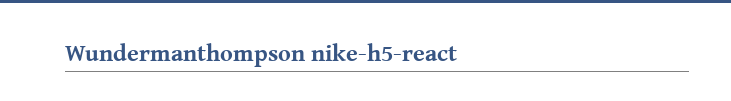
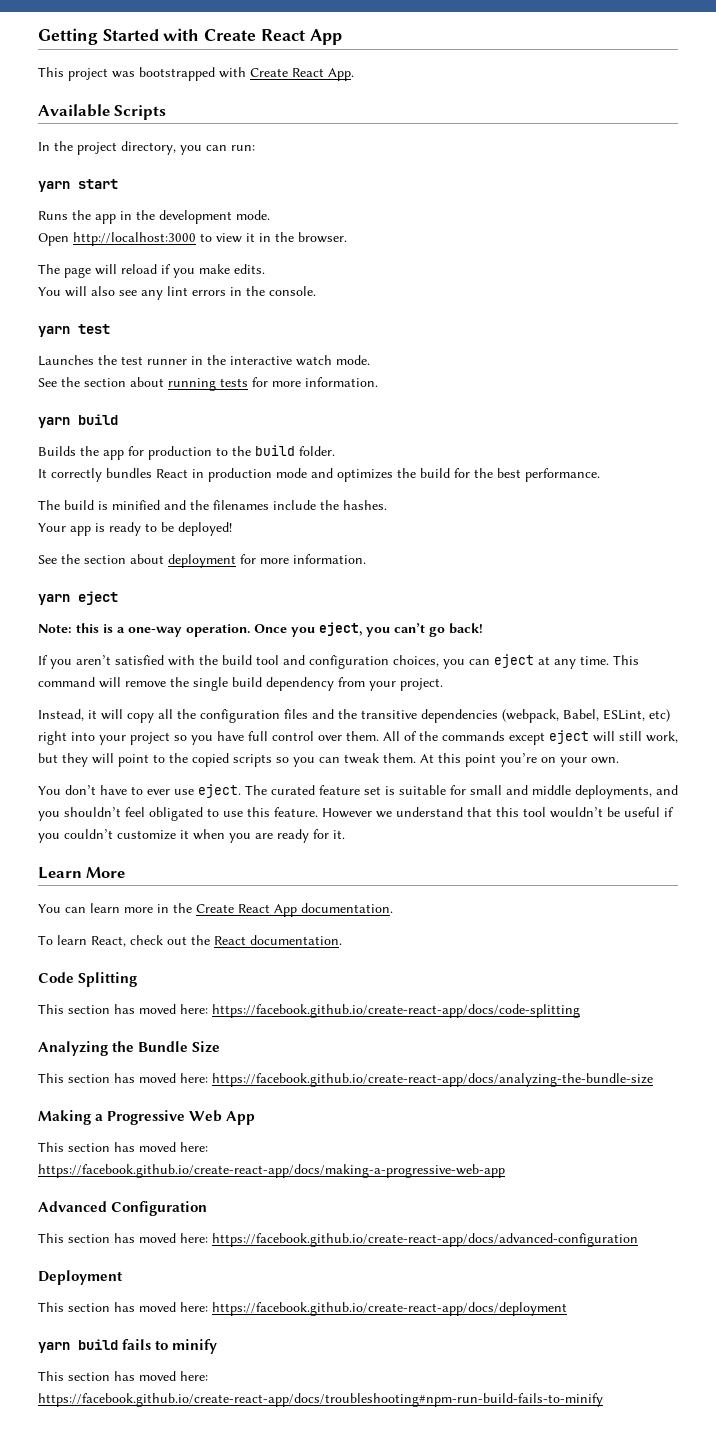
[65,43,458,67] Wundermanthompson nike-h5-react -> [38,28,342,45] [38,67,354,81] [38,104,167,120] [38,141,255,155] [38,179,118,192] [38,210,270,224] [38,232,347,246] [38,264,265,278] [38,286,316,300] [38,324,110,337] [38,355,370,366] [38,377,378,391] [38,414,118,428] [38,445,335,460] [38,468,600,482] [38,500,387,510] [38,522,232,536] [38,554,366,568] [38,591,118,605] [38,622,483,637] [38,654,639,669] [38,677,443,691] [38,709,670,723] [38,730,678,745] [38,753,619,767] [38,784,678,799] [38,807,674,821] [38,829,345,843] [38,867,126,879] [38,903,393,917] [38,935,342,947] [38,972,138,987] [38,1004,580,1018] [38,1041,221,1056] [38,1073,653,1087] [38,1110,256,1125] [38,1142,208,1152] [38,1164,505,1178] [38,1201,208,1216] [38,1233,638,1247] [38,1270,123,1285] [38,1302,567,1316] [38,1339,218,1354] [38,1371,208,1381] [38,1393,603,1407] Getting Started with Create React App // This project was bootstrapped with Create React App. // Available Scripts // In the project directory, you can run: // yarn start // Runs the app in the development mode. // Open http://localhost:3000 to view it in the browser. // The page will reload if you make edits. // You will also see any lint errors in the console. // yarn test // Launches the test runner in the interactive watch mode. // See the section about running tests for more information. // yarn build // Builds the app for production to the build folder. // It correctly bundles React in production mode and optimizes the build for the best performance. // The build is minified and the filenames include the hashes. // Your app is ready to be deployed! // See the section about deployment for more information. // yarn eject // Note: this is a one-way operation. Once you eject, you can’t go back! // If you aren’t satisfied with the build tool and configuration choices, you can eject at any time. This command will remove the single build dependency from your project. // Instead, it will copy all the configuration files and the transitive dependencies (webpack, Babel, ESLint, etc) right into your project so you have full control over them. All of the commands except eject will still work, but they will point to the copied scripts so you can tweak them. At this point you’re on your own. // You don’t have to ever use eject. The curated feature set is suitable for small and middle deployments, and you shouldn’t feel obligated to use this feature. However we understand that this tool wouldn’t be useful if you couldn’t customize it when you are ready for it. // Learn More // You can learn more in the Create React App documentation. // To learn React, check out the React documentation. // Code Splitting // This section has moved here: https://facebook.github.io/create-react-app/docs/code-splitting // Analyzing the Bundle Size // This section has moved here: https://facebook.github.io/create-react-app/docs/analyzing-the-bundle-size // Making a Progressive Web App // This section has moved here: https://facebook.github.io/create-react-app/docs/making-a-progressive-web-app // Advanced Configuration // This section has moved here: https://facebook.github.io/create-react-app/docs/advanced-configuration // Deployment // This section has moved here: https://facebook.github.io/create-react-app/docs/deployment // yarn build fails to minify // This section has moved here: https://facebook.github.io/create-react-app/docs/troubleshooting#npm-run-build-fails-to-minify

